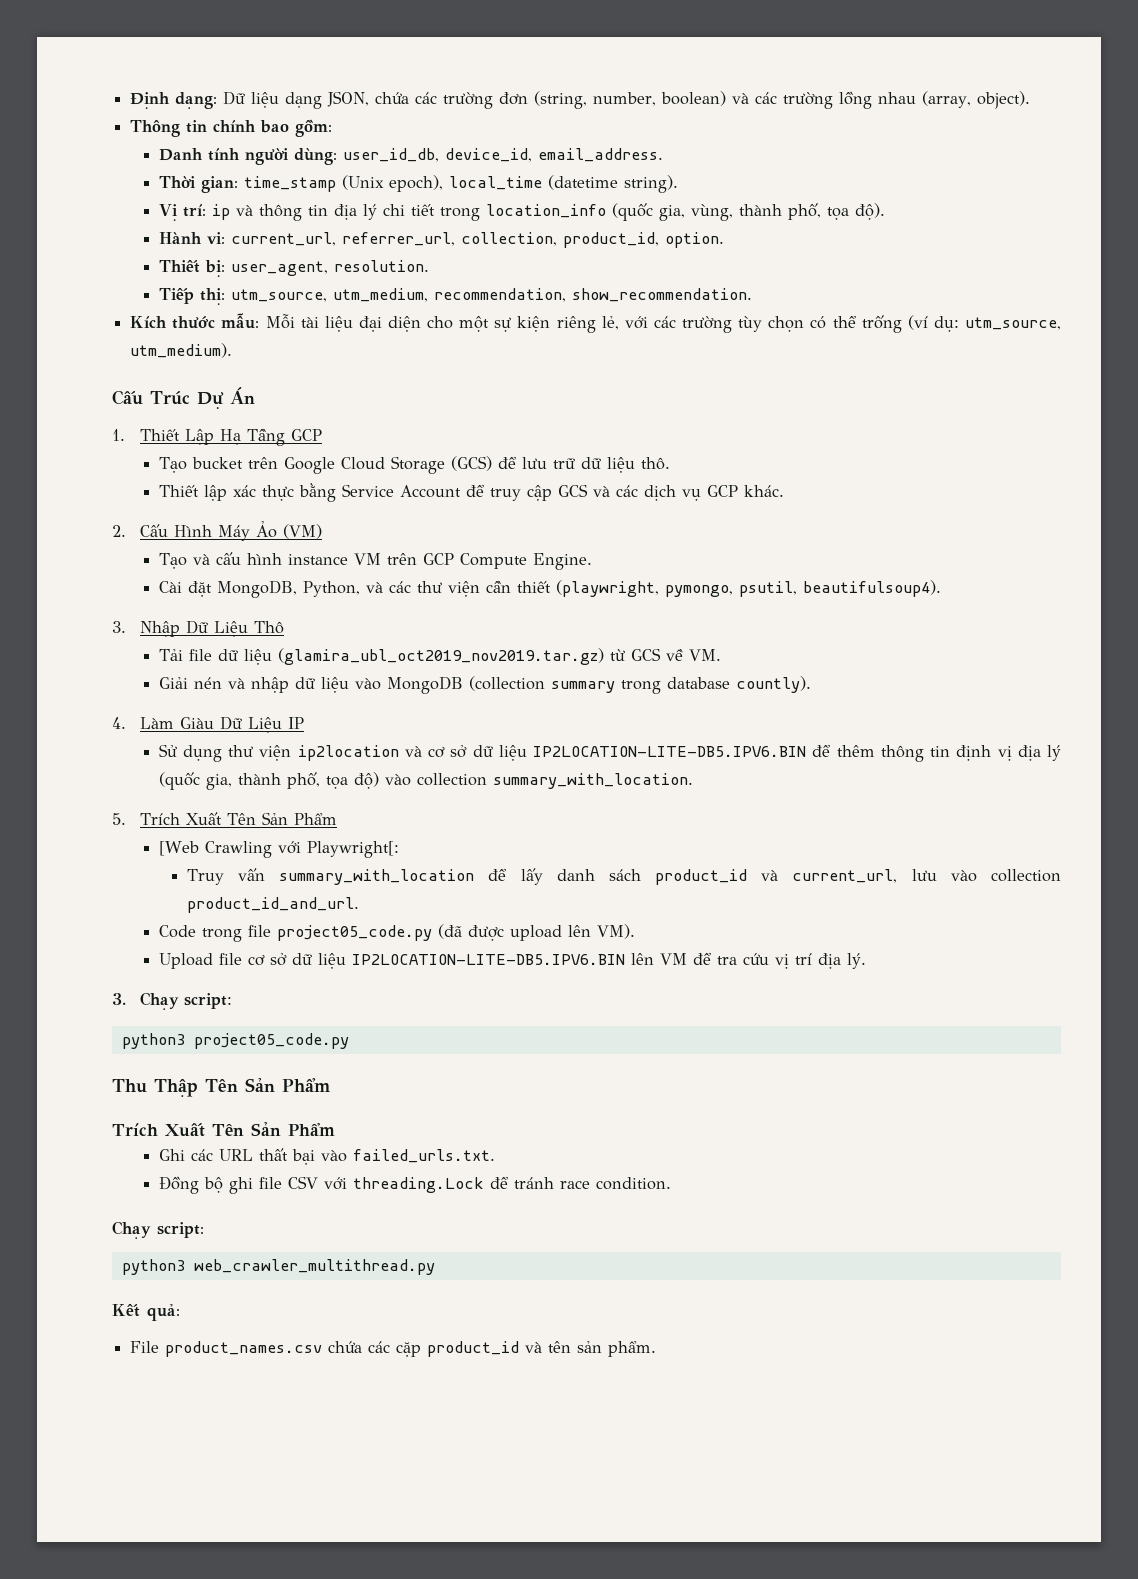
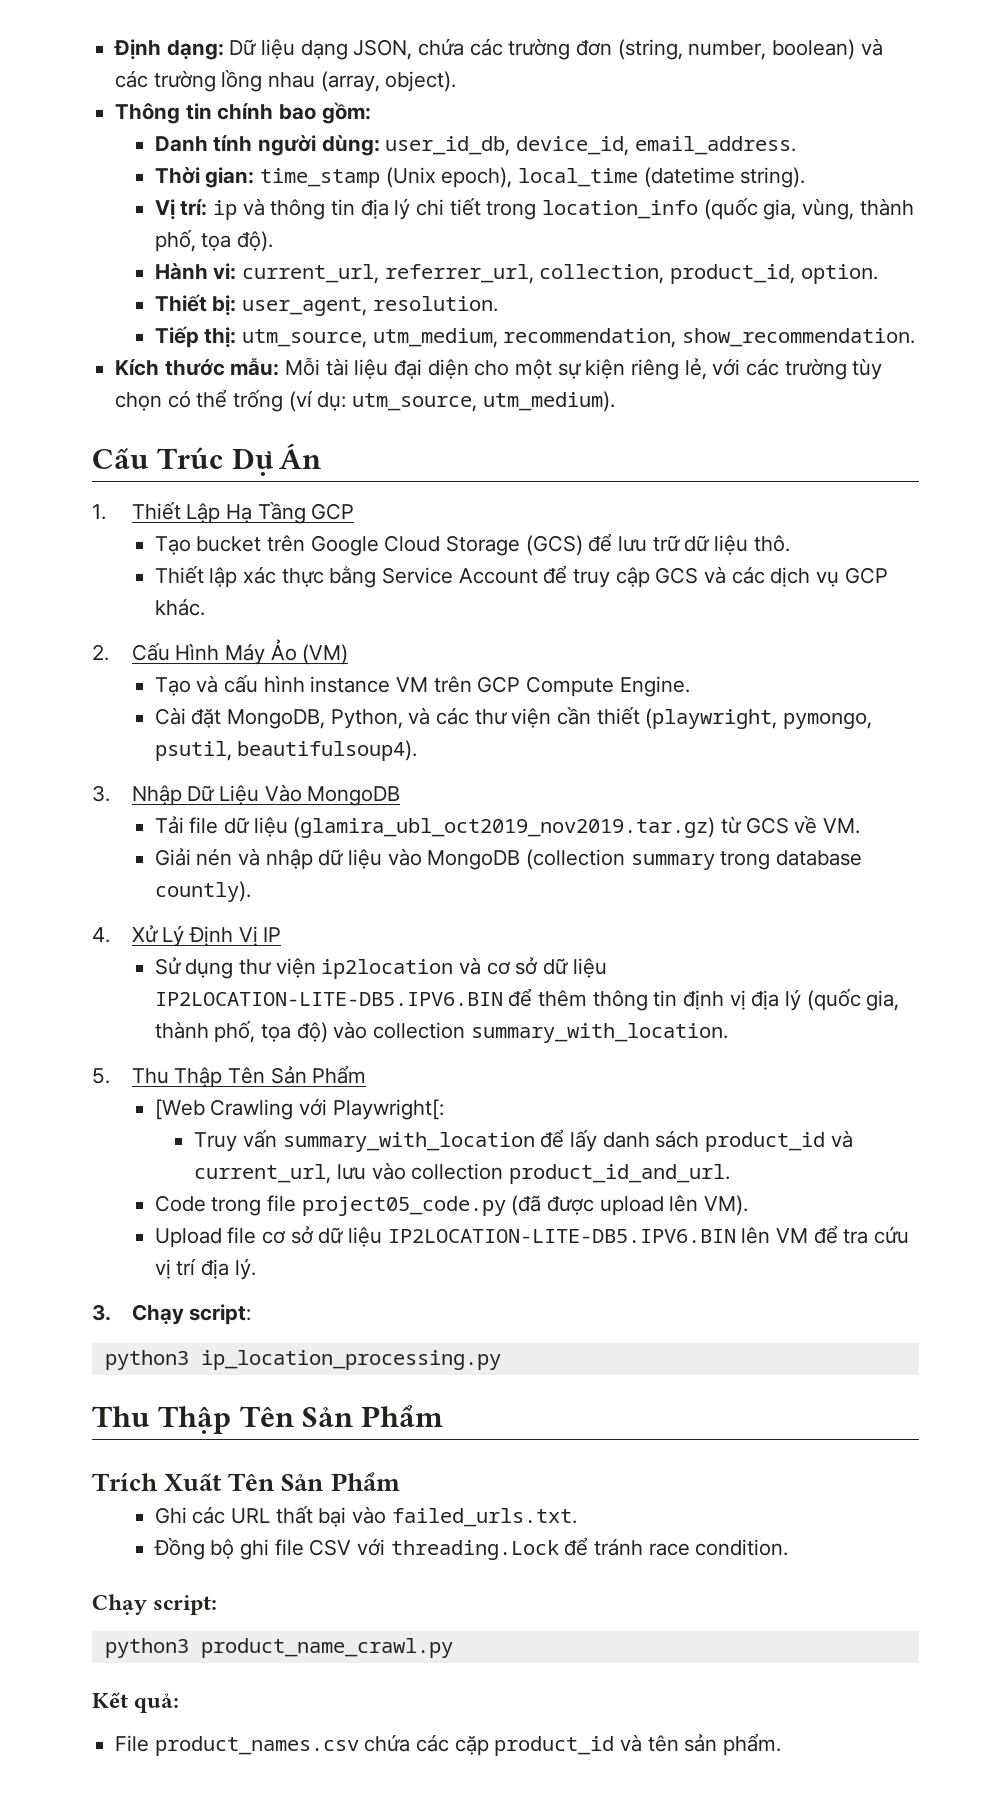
[254,621,285,634] Thô -> [264,784,401,806] Vào MongoDB
[140,716,283,733] Làm Giàu Dữ Liệu -> [131,925,258,947] Xử Lý Định Vị
[140,812,223,825] Trích Xuất -> [131,1067,223,1088] Thu Thập
[193,1033,349,1049] project05_code.py -> [200,1350,501,1370] ip_location_processing.py
[193,1259,435,1275] web_crawler_multithread.py -> [200,1638,453,1658] product_name_crawl.py

